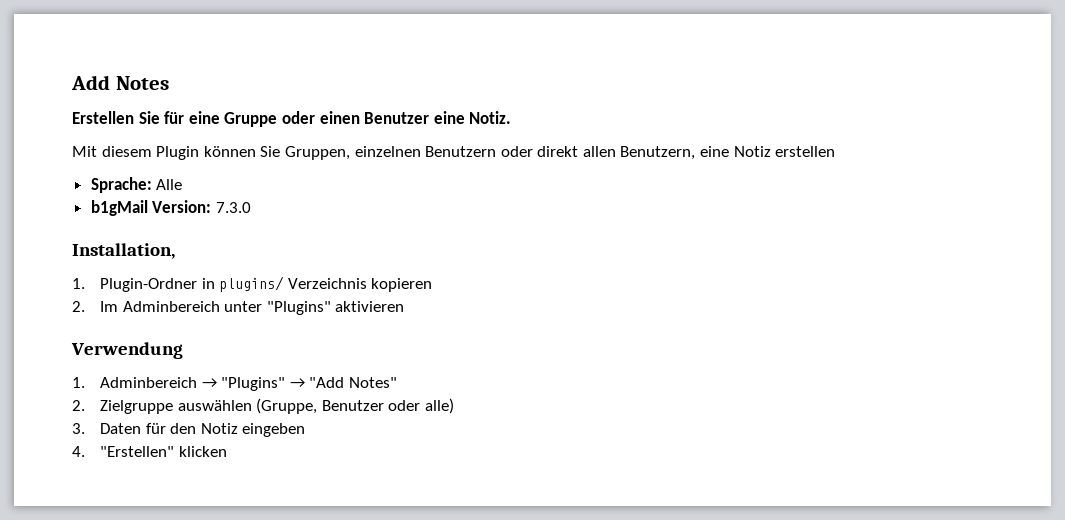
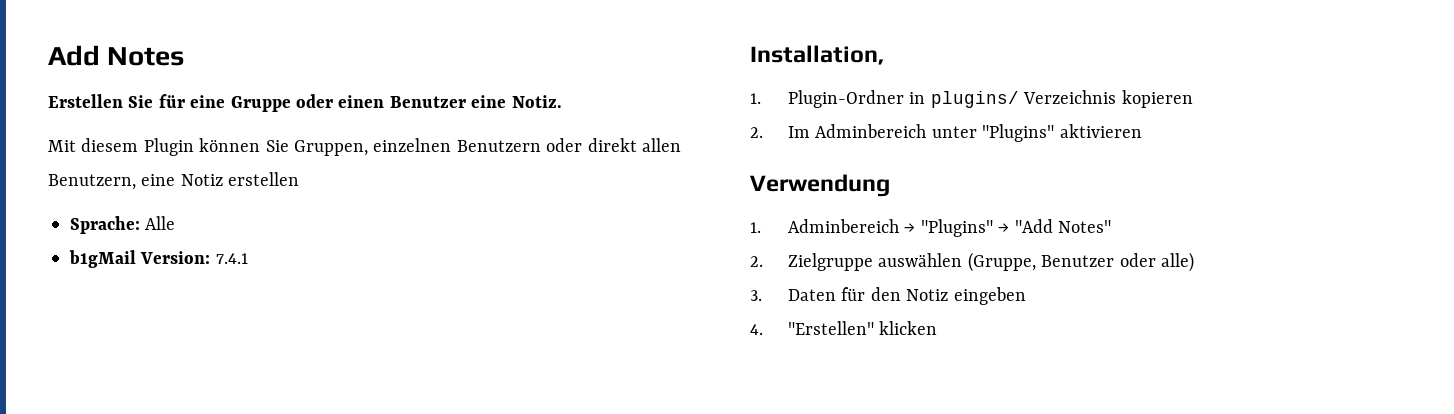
[215,202,251,213] 7.3.0 -> [215,253,248,264] 7.4.1

